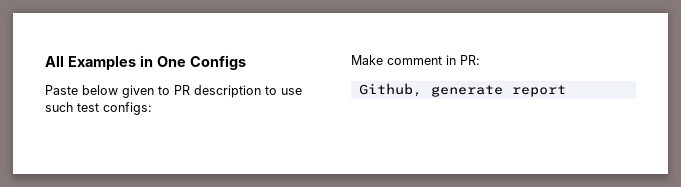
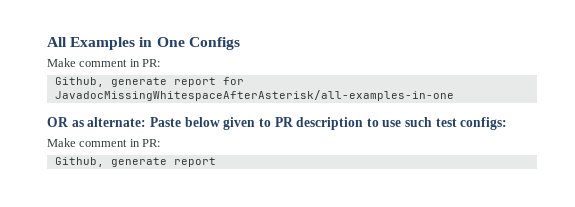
(246, 62) none -> [47,58,161,67] [54,77,244,87] [54,90,454,101] [47,117,147,127] Make comment in PR: // Github, generate report for JavadocMissingWhitespaceAfterAsterisk/all-examples-in-one // OR as alternate:

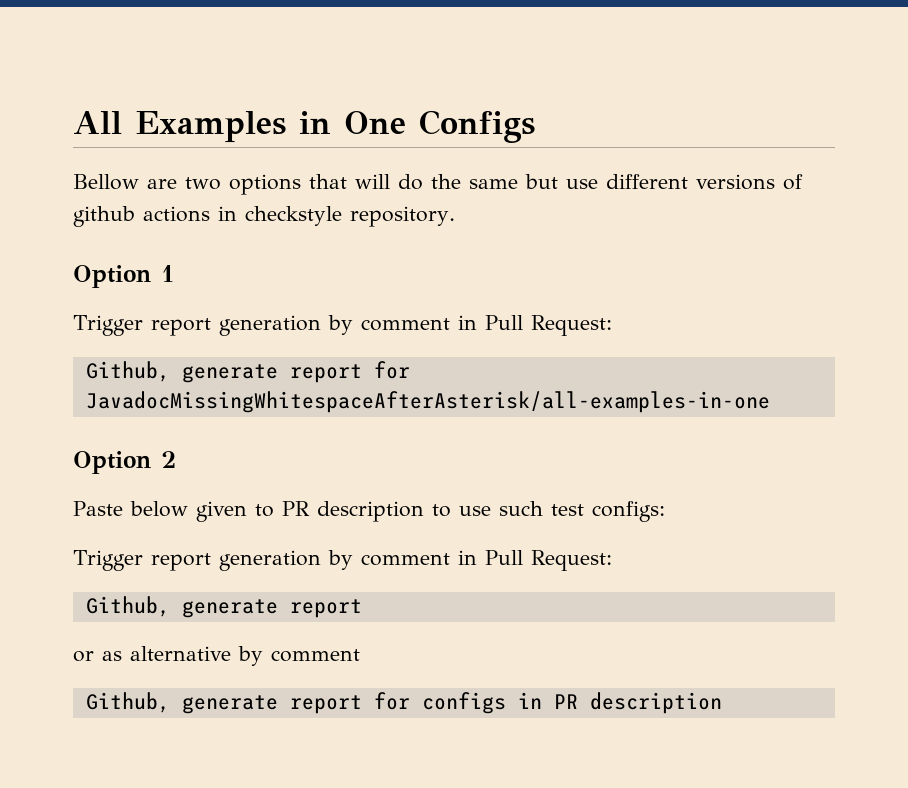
[47,58,161,67] Make comment in PR: -> [73,174,803,195] [73,206,455,227] [73,265,174,288] [73,315,612,336] Bellow are two options that will do the same but use different versions of github actions in checkstyle repository. // Option 1 // Trigger report generation by comment in Pull Request:
[47,117,147,127] OR as alternate: -> [73,451,176,474] Option 2 //
[47,138,161,147] [54,157,216,167] Make comment in PR: // Github, generate report -> [73,550,612,571] [85,596,362,618] [73,646,360,666] [85,692,722,714] Trigger report generation by comment in Pull Request: // Github, generate report // or as alternative by comment // Github, generate report for configs in PR description

